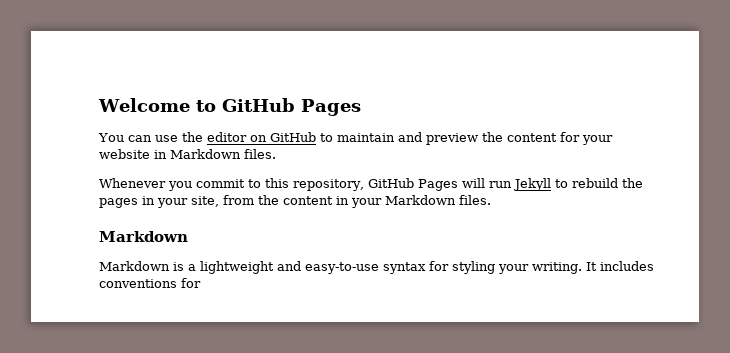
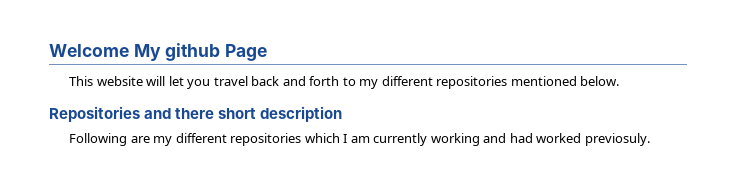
[195,98,361,116] [98,132,613,145] [99,149,276,159] [99,178,643,191] [99,195,491,208] [99,231,188,242] [99,261,654,274] [99,278,201,288] to GitHub Pages // You can use the editor on GitHub to maintain and preview the content for your website in Markdown files. // Whenever you commit to this repository, GitHub Pages will run Jekyll to rebuild the pages in your site, from the content in your Markdown files. // Markdown // Markdown is a lightweight and easy-to-use syntax for styling your writing. It includes conventions for -> [133,43,268,61] [69,76,620,89] [49,106,343,122] [69,133,650,146] My github Page // This website will let you travel back and forth to my different repositories mentioned below. // Repositories and there short description // Following are my different repositories which I am currently working and had worked previosuly.

